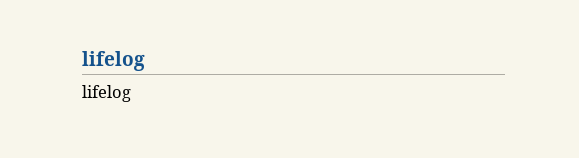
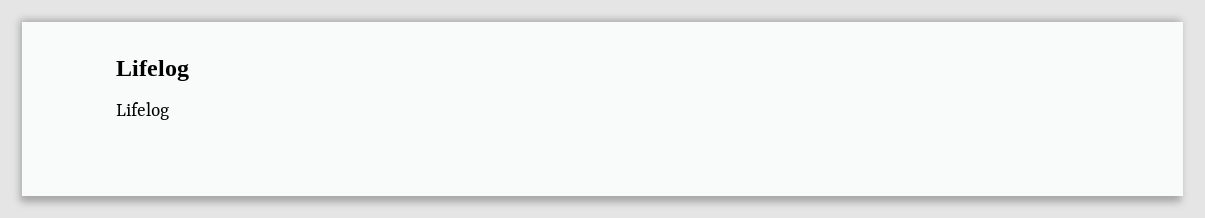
[82,51,145,71] [82,85,131,102] lifelog // lifelog -> [116,60,189,81] [116,102,169,120] Lifelog // Lifelog

